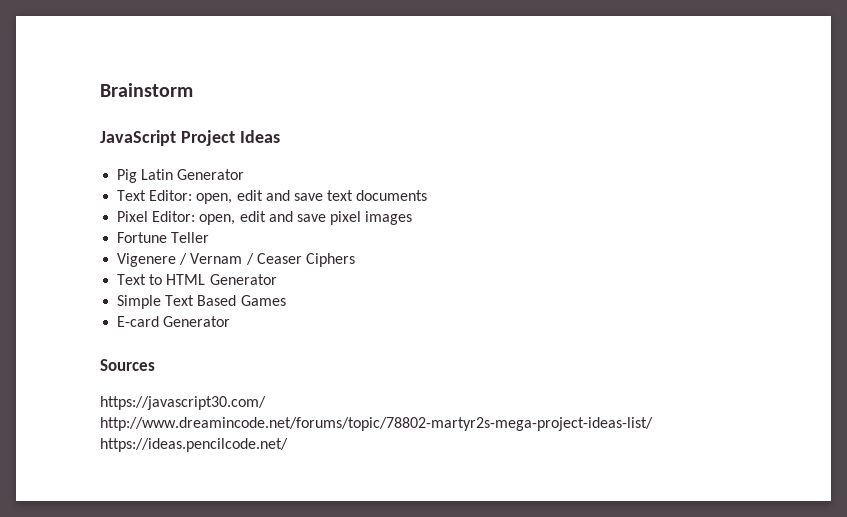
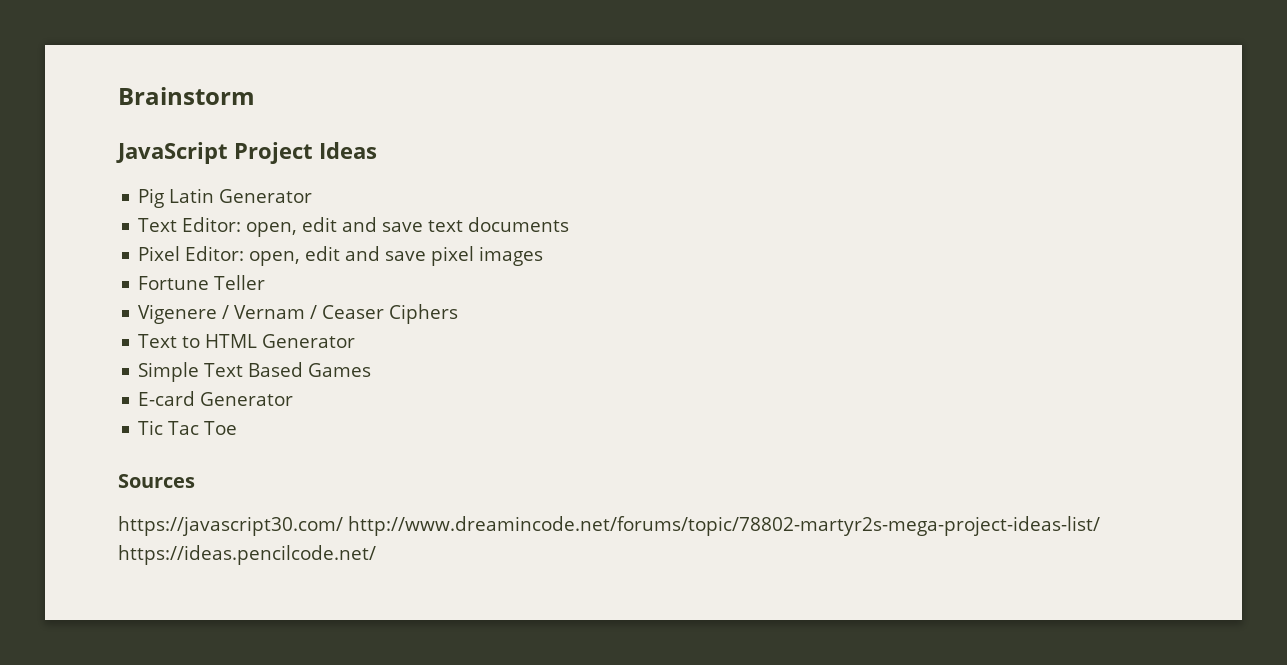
(231, 321) none -> [138,420,238,435] // Tic Tac Toe

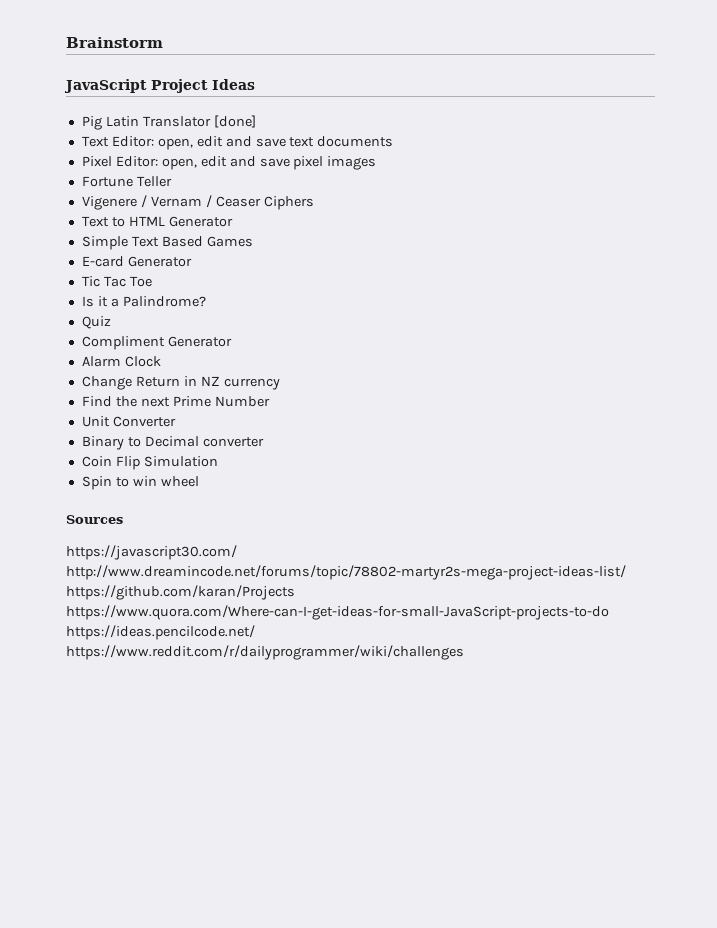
[219,189,313,203] Generator -> [142,115,256,128] Translator [done]
(238, 428) none -> [81,296,206,307] [81,316,111,329] [81,336,232,350] [81,356,161,367] [81,376,280,390] [81,396,270,407] [81,416,176,427] [81,436,264,450] [81,456,218,470] [81,476,199,490] // Is it a Palindrome? // Quiz // Compliment Generator // Alarm Clock // Change Return in NZ currency // Find the next Prime Number // Unit Converter // Binary to Decimal converter // Coin Flip Simulation // Spin to win wheel
[118,545,376,565] https://ideas.pencilcode.net/ -> [66,585,295,600] [66,605,609,620] [66,625,255,640] [66,645,464,660] https://github.com/karan/Projects https://www.quora.com/Where-can-I-get-ideas-for-small-JavaScript-projects-to-do https://ideas.pencilcode.net/ https://www.reddit.com/r/dailyprogrammer/wiki/challenges

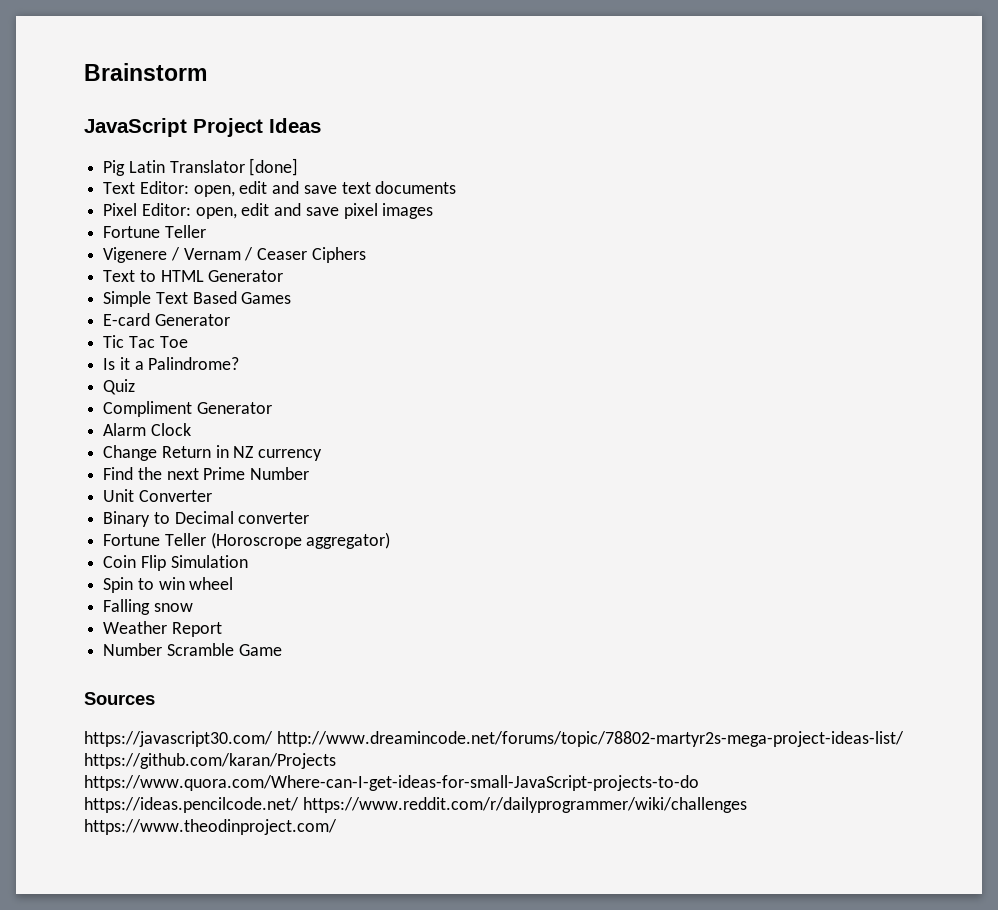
(264, 442) none -> [103,532,391,549] // Fortune Teller (Horoscrope aggregator)
(199, 481) none -> [103,599,193,615] [103,621,222,637] [103,643,282,656] // Falling snow // Weather Report // Number Scramble Game
(464, 652) none -> [84,819,337,835] https://www.theodinproject.com/

